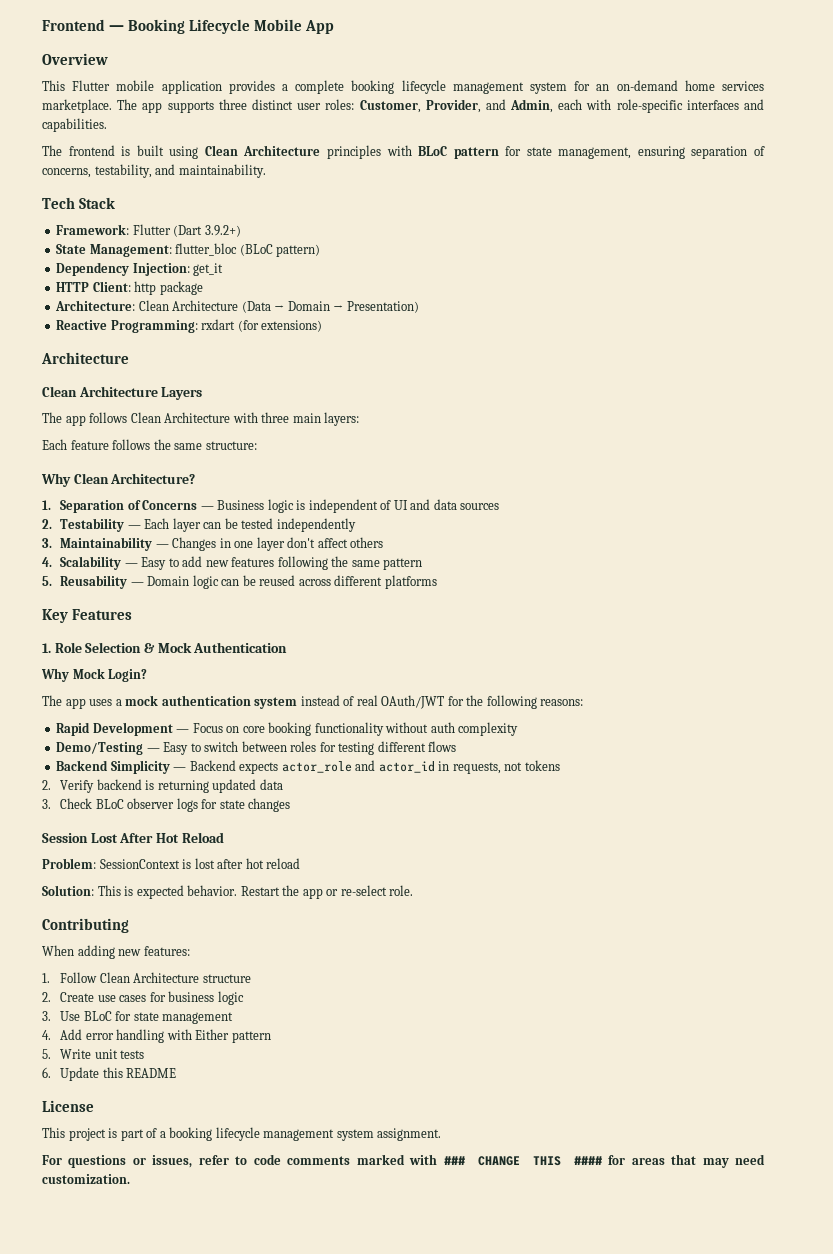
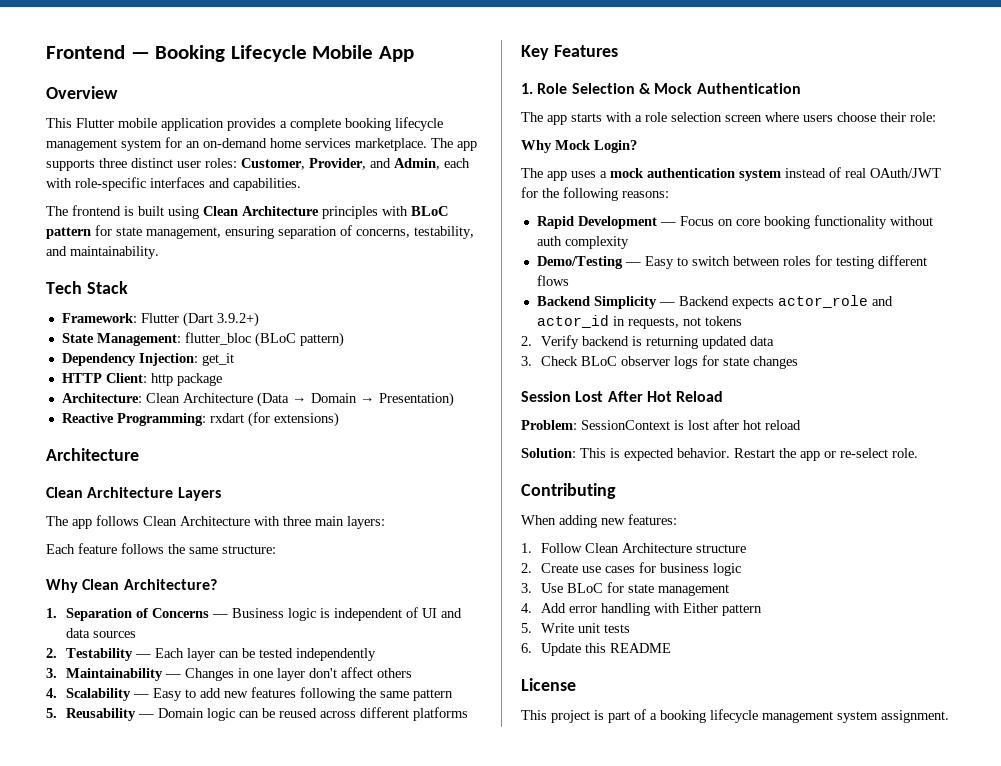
(288, 647) none -> [521,112,936,125] // The app starts with a role selection screen where users choose their role:
[42,1154,765,1168] [42,1174,130,1184] // For questions or issues, refer to code comments marked with ### CHANGE THIS #### for areas that may need customization. -> (949, 716) none

